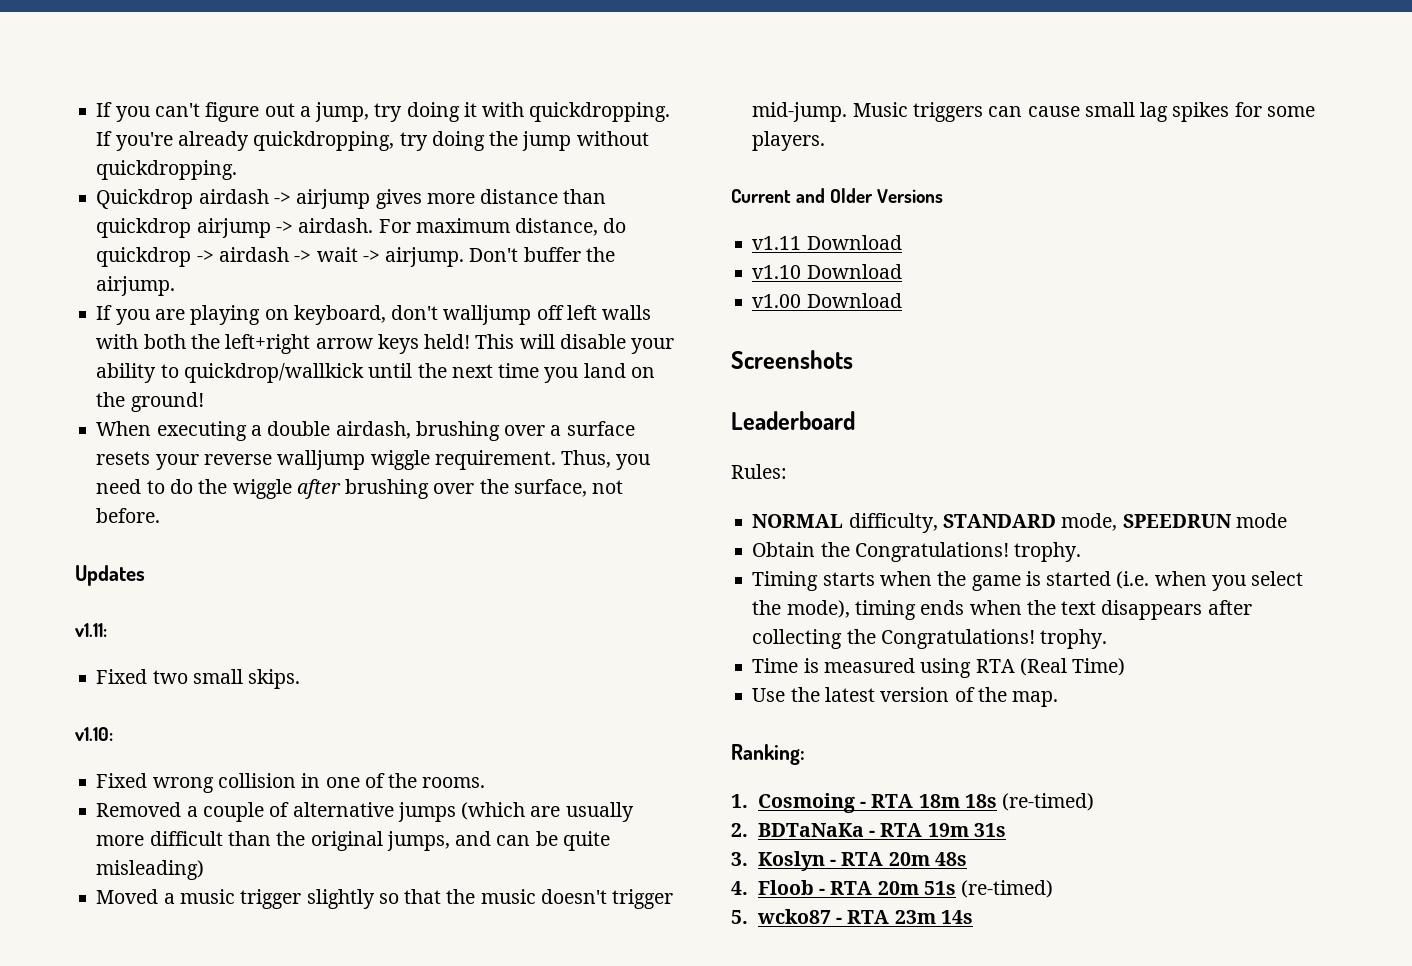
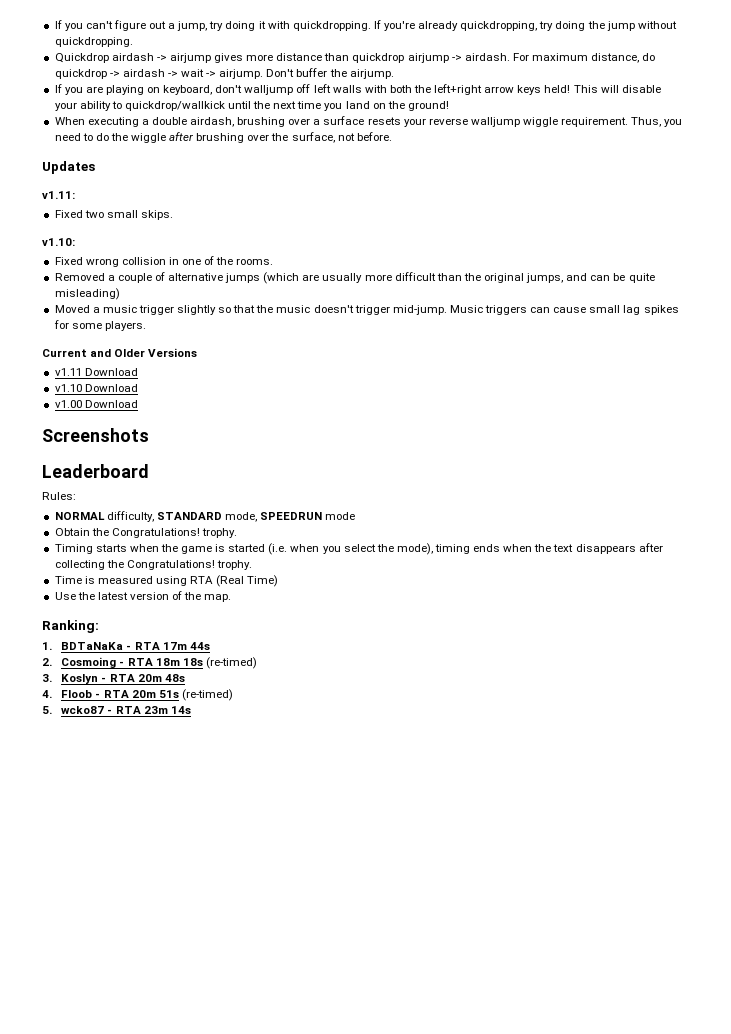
(748, 801) none -> [61,642,210,650] [42,658,52,666] BDTaNaKa - RTA 17m 44s // 2.
[731,823,1006,837] // 2. BDTaNaKa - RTA 19m 31s -> (257, 663) none

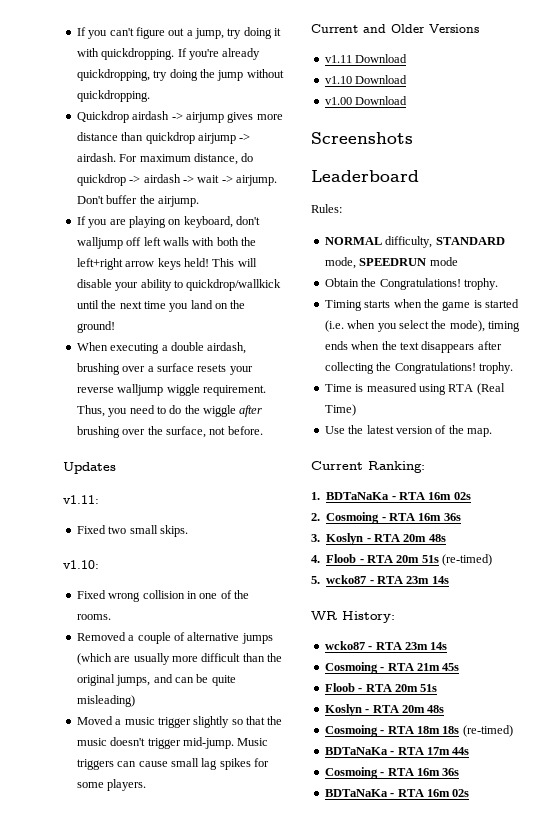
(232, 598) none -> [311,461,363,470] Current
[162,642,210,650] 17m 44s -> [428,492,471,500] 16m 02s
[155,657,257,669] 18m 18s (re-timed) -> [418,513,461,521] 16m 36s
(191, 710) none -> [311,611,395,623] [324,641,448,650] [324,662,460,674] [324,683,438,692] [324,704,445,716] [324,725,513,737] [324,747,470,755] [324,767,460,779] [324,789,470,797] // WR History: // wcko87 - RTA 23m 14s // Cosmoing - RTA 21m 45s // Floob - RTA 20m 51s // Koslyn - RTA 20m 48s // Cosmoing - RTA 18m 18s (re-timed) // BDTaNaKa - RTA 17m 44s // Cosmoing - RTA 16m 36s // BDTaNaKa - RTA 16m 02s

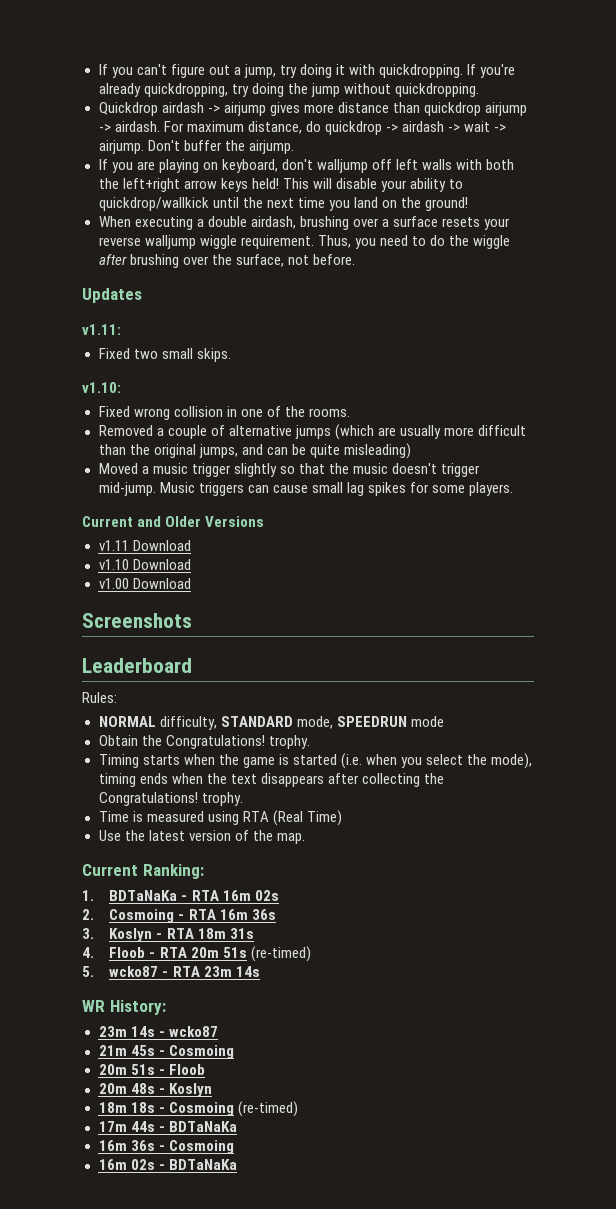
[403,534,446,542] 20m 48s -> [197,928,254,939] 18m 31s
[324,641,448,650] [324,662,414,674] wcko87 - RTA 23m 14s // Cosmoing - RTA -> [98,1026,218,1037] 23m 14s - wcko87 //
[324,683,438,692] [324,704,445,716] [324,725,513,737] [324,747,424,755] // Floob - RTA 20m 51s // Koslyn - RTA 20m 48s // Cosmoing - RTA 18m 18s (re-timed) // BDTaNaKa - RTA -> [158,1045,234,1059] [98,1064,205,1075] [98,1083,212,1097] [98,1101,298,1117] - Cosmoing // 20m 51s - Floob // 20m 48s - Koslyn // 18m 18s - Cosmoing (re-timed) //
[324,767,460,779] [324,789,470,797] // Cosmoing - RTA 16m 36s // BDTaNaKa - RTA 16m 02s -> [158,1121,237,1132] [98,1140,234,1154] [98,1159,237,1170] - BDTaNaKa // 16m 36s - Cosmoing // 16m 02s - BDTaNaKa

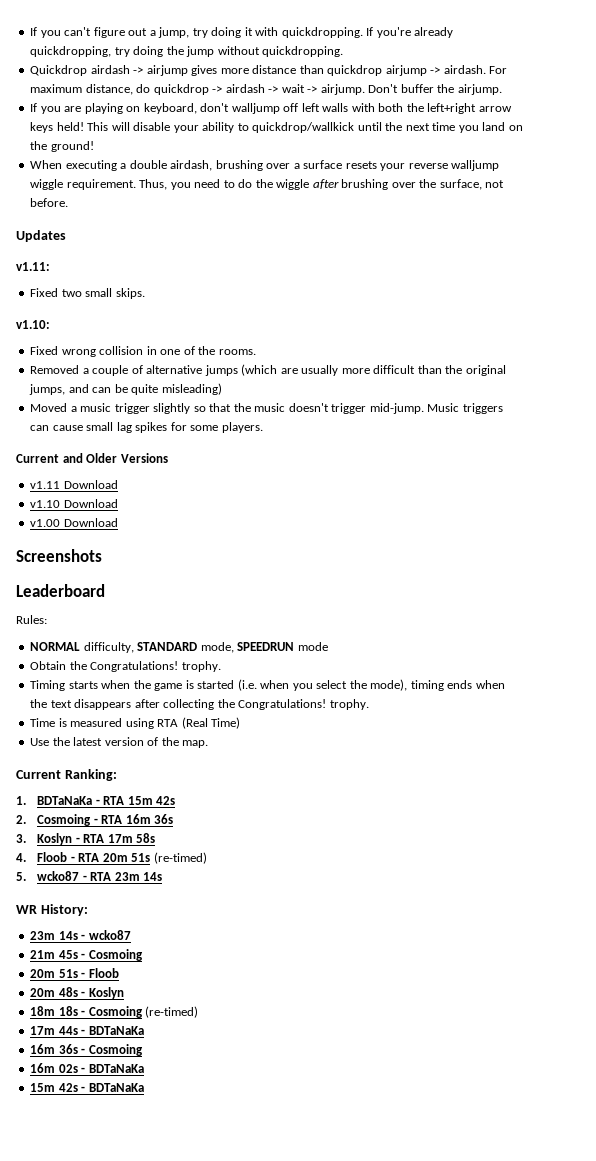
[222,890,279,901] 16m 02s -> [127,796,176,805] 15m 42s
[197,928,254,939] 18m 31s -> [107,833,156,843] 17m 58s
(237, 1164) none -> [30,1083,144,1092] // 15m 42s - BDTaNaKa

